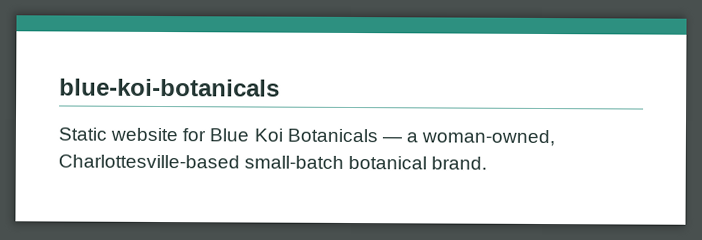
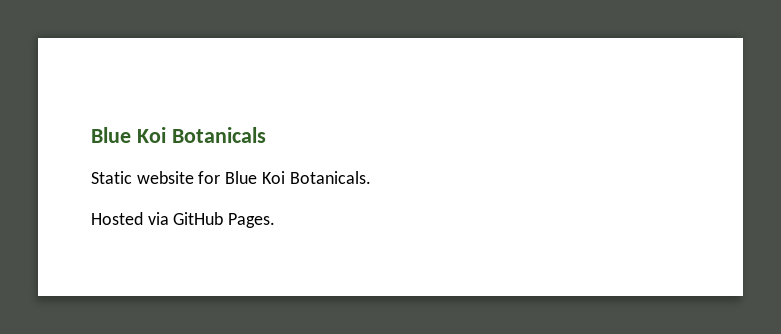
[59,78,280,97] blue-koi-botanicals -> [91,127,266,143] Blue Koi Botanicals
[286,128,556,147] [58,154,488,170] Botanicals — a woman-owned, Charlottesville-based small-batch botanical brand. -> [289,171,371,184] [91,212,276,228] Botanicals. // Hosted via GitHub Pages.

